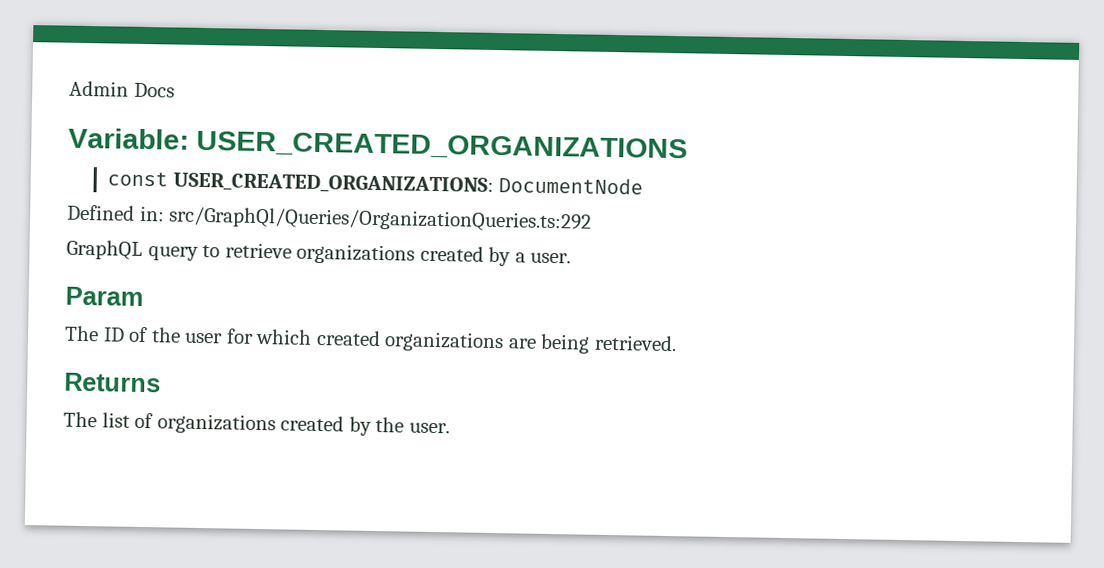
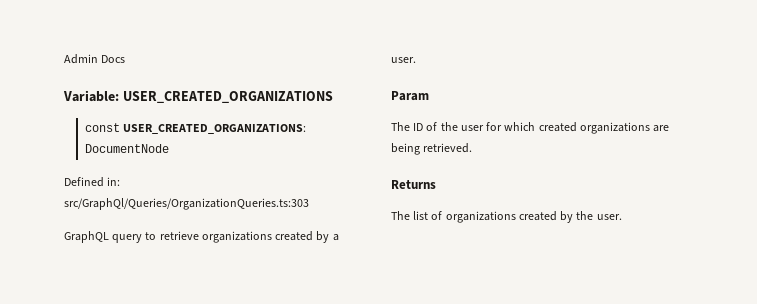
[168,206,593,233] src/GraphQl/Queries/OrganizationQueries.ts:292 -> [64,198,309,210] src/GraphQl/Queries/OrganizationQueries.ts:303

